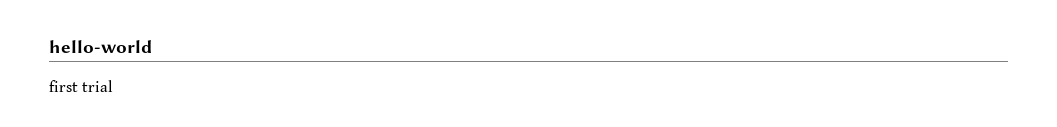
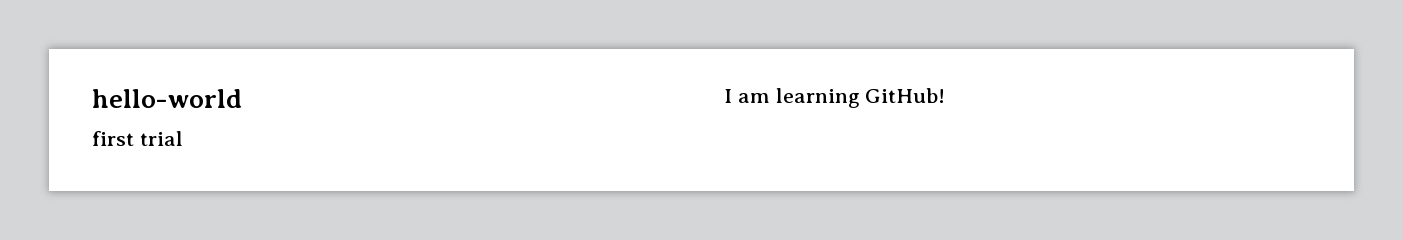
(114, 86) none -> [724,88,946,108] // I am learning GitHub!

